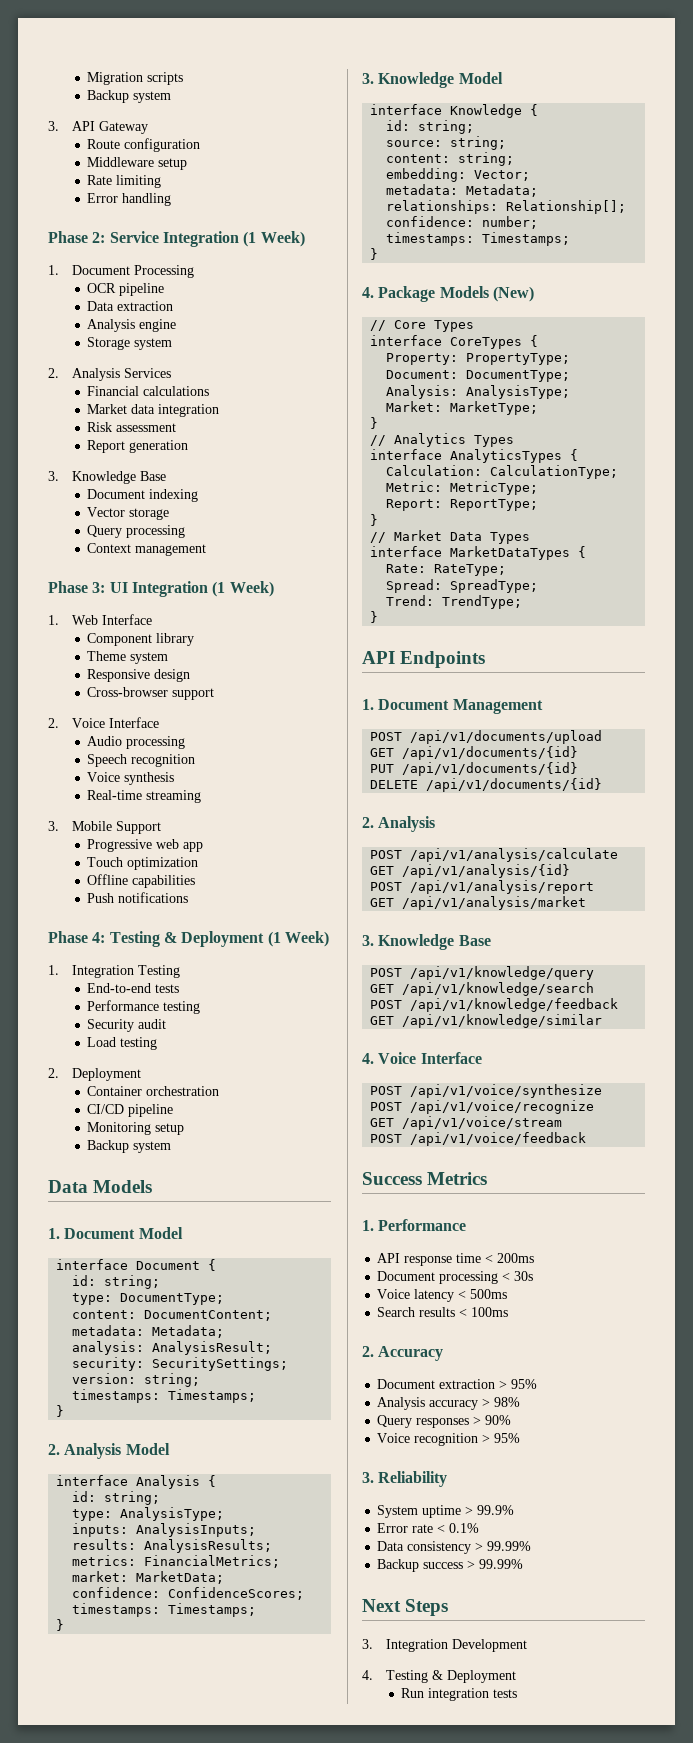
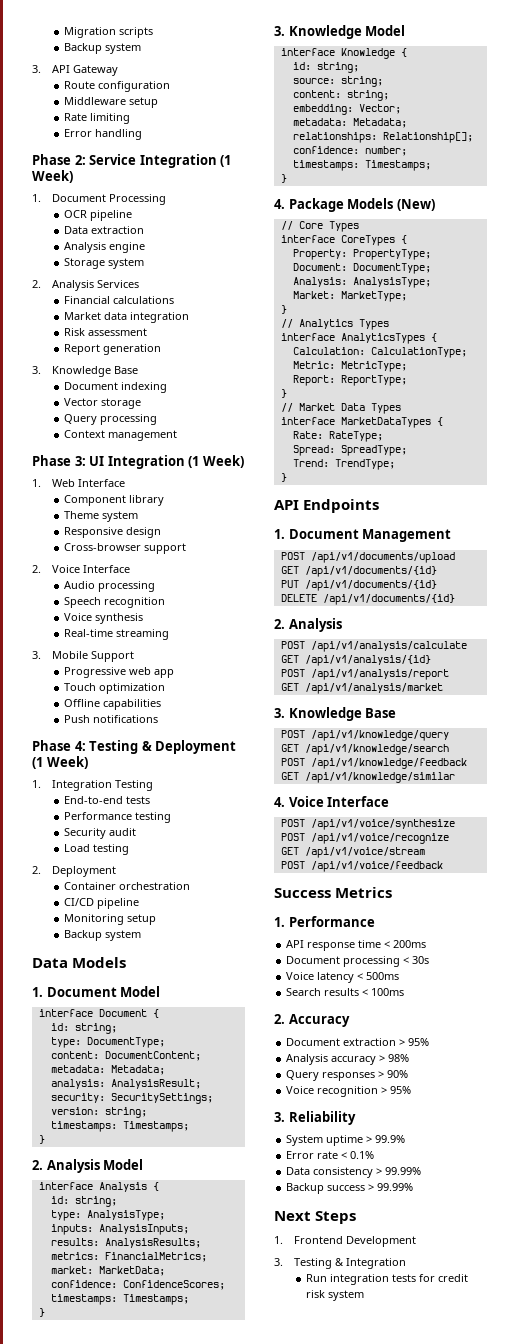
[362,1639,448,1652] 3. Integration -> [274,1236,343,1244] 1. Frontend
[362,1670,516,1683] 4. Testing & Deployment -> [274,1258,406,1269] 3. Testing & Integration
(518, 1693) none -> [418,1274,468,1282] [305,1290,364,1301] for credit risk system

